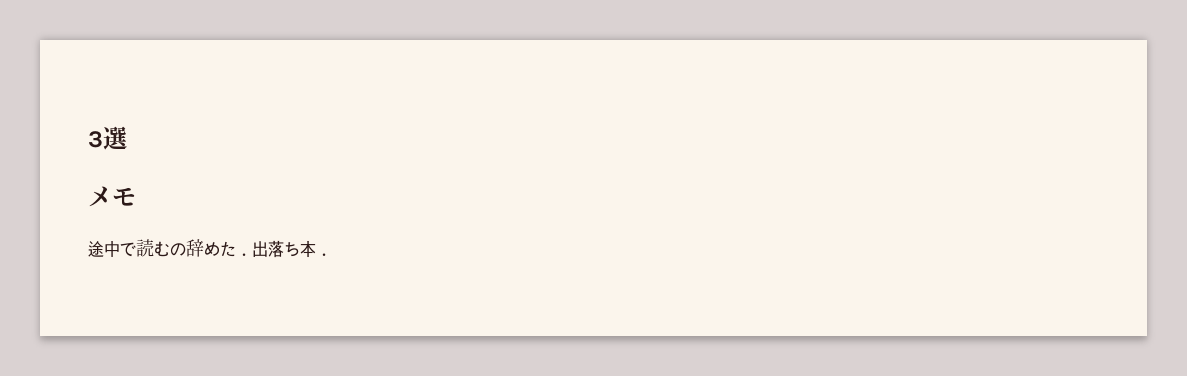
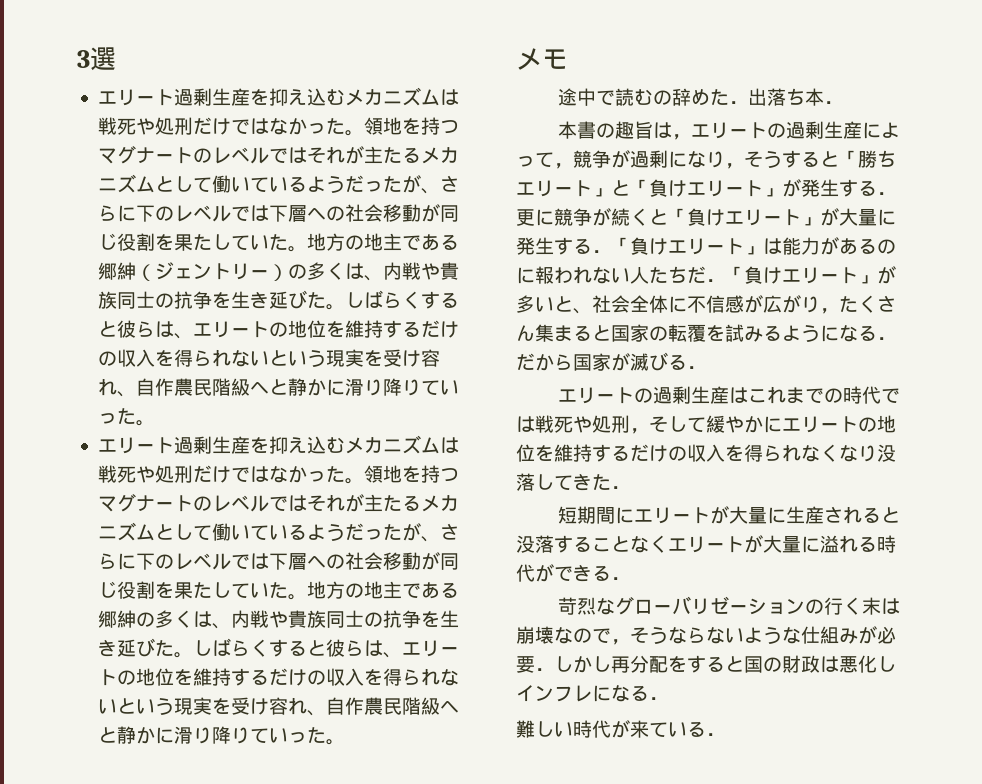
(130, 138) none -> [97,87,459,106] [97,117,459,136] [97,146,459,164] [97,174,459,194] [97,204,459,222] [97,233,459,252] [97,262,459,281] [97,290,459,310] [97,320,459,339] [97,349,440,367] [97,378,459,397] [97,408,155,426] [97,435,459,454] [97,465,459,484] [97,494,459,512] [97,522,459,542] [97,552,459,570] [97,581,459,600] [97,610,459,629] [97,638,459,658] [97,668,459,686] [97,697,459,716] [97,726,345,745] // エリート過剰生産を抑え込むメカニズムは戦死や処刑だけではなかった。領地を持つマグナートのレベルではそれが主たるメカニズムとして働いているようだったが、さらに下のレベルでは下層への社会移動が同じ役割を果たしていた。地方の地主である郷紳（ジェントリー）の多くは、内戦や貴族同士の抗争を生き延びた。しばらくすると彼らは、エリートの地位を維持するだけの収入を得られないという現実を受け容れ、自作農民階級へと静かに滑り降りていった。 // エリート過剰生産を抑え込むメカニズムは戦死や処刑だけではなかった。領地を持つマグナートのレベルではそれが主たるメカニズムとして働いているようだったが、さらに下のレベルでは下層への社会移動が同じ役割を果たしていた。地方の地主である郷紳の多くは、内戦や貴族同士の抗争を生き延びた。しばらくすると彼らは、エリートの地位を維持するだけの収入を得られないという現実を受け容れ、自作農民階級へと静かに滑り降りていった。
(332, 254) none -> [557,121,900,140] [516,150,896,169] [516,179,896,197] [516,208,896,226] [516,237,896,255] [516,266,896,284] [516,295,896,314] [516,324,896,342] [516,352,706,371] [557,386,900,404] [516,415,896,434] [516,444,896,462] [516,473,630,491] [557,506,900,524] [516,535,896,553] [516,564,630,582] [557,596,900,615] [516,626,896,645] [516,655,896,673] [516,685,668,702] [516,720,725,738] // 本書の趣旨は，エリートの過剰生産によって，競争が過剰になり，そうすると「勝ちエリート」と「負けエリート」が発生する．更に競争が続くと「負けエリート」が大量に発生する．「負けエリート」は能力があるのに報われない人たちだ．「負けエリート」が多いと、社会全体に不信感が広がり，たくさん集まると国家の転覆を試みるようになる．だから国家が滅びる． // エリートの過剰生産はこれまでの時代では戦死や処刑，そして緩やかにエリートの地位を維持するだけの収入を得られなくなり没落してきた． // 短期間にエリートが大量に生産されると没落することなくエリートが大量に溢れる時代ができる． // 苛烈なグローバリゼーションの行く末は崩壊なので，そうならないような仕組みが必要．しかし再分配をすると国の財政は悪化しインフレになる． // 難しい時代が来ている．

